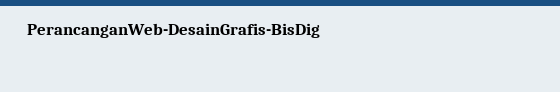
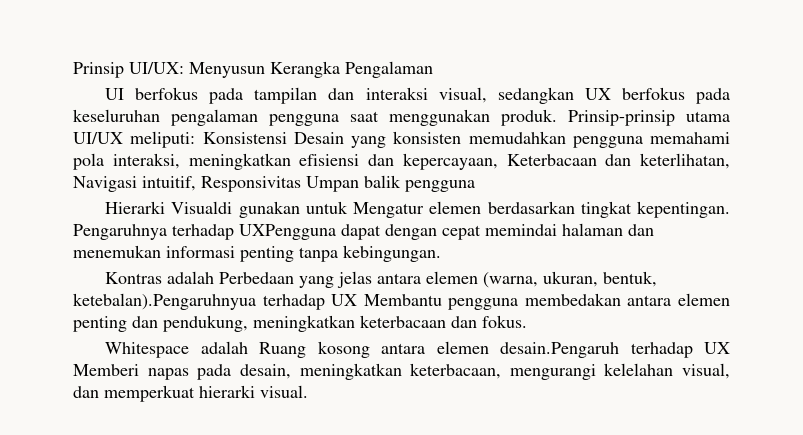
[27,23,320,38] PerancanganWeb-DesainGrafis-BisDig -> [73,61,433,78] [105,87,730,104] [73,109,730,126] [73,131,730,148] [73,153,730,170] [73,175,475,192] [105,201,730,218] [73,223,654,240] [73,245,441,262] [105,271,658,288] [73,293,730,310] [73,315,527,332] [105,341,730,358] [73,363,730,380] [73,385,308,402] Prinsip UI/UX: Menyusun Kerangka Pengalaman // UI berfokus pada tampilan dan interaksi visual, sedangkan UX berfokus pada keseluruhan pengalaman pengguna saat menggunakan produk. Prinsip-prinsip utama UI/UX meliputi: Konsistensi Desain yang konsisten memudahkan pengguna memahami pola interaksi, meningkatkan efisiensi dan kepercayaan, Keterbacaan dan keterlihatan, Navigasi intuitif, Responsivitas Umpan balik pengguna // Hierarki Visualdi gunakan untuk Mengatur elemen berdasarkan tingkat kepentingan. Pengaruhnya terhadap UXPengguna dapat dengan cepat memindai halaman dan menemukan informasi penting tanpa kebingungan. // Kontras adalah Perbedaan yang jelas antara elemen (warna, ukuran, bentuk, ketebalan).Pengaruhnyua terhadap UX Membantu pengguna membedakan antara elemen penting dan pendukung, meningkatkan keterbacaan dan fokus. // Whitespace adalah Ruang kosong antara elemen desain.Pengaruh terhadap UX Memberi napas pada desain, meningkatkan keterbacaan, mengurangi kelelahan visual, dan memperkuat hierarki visual.

